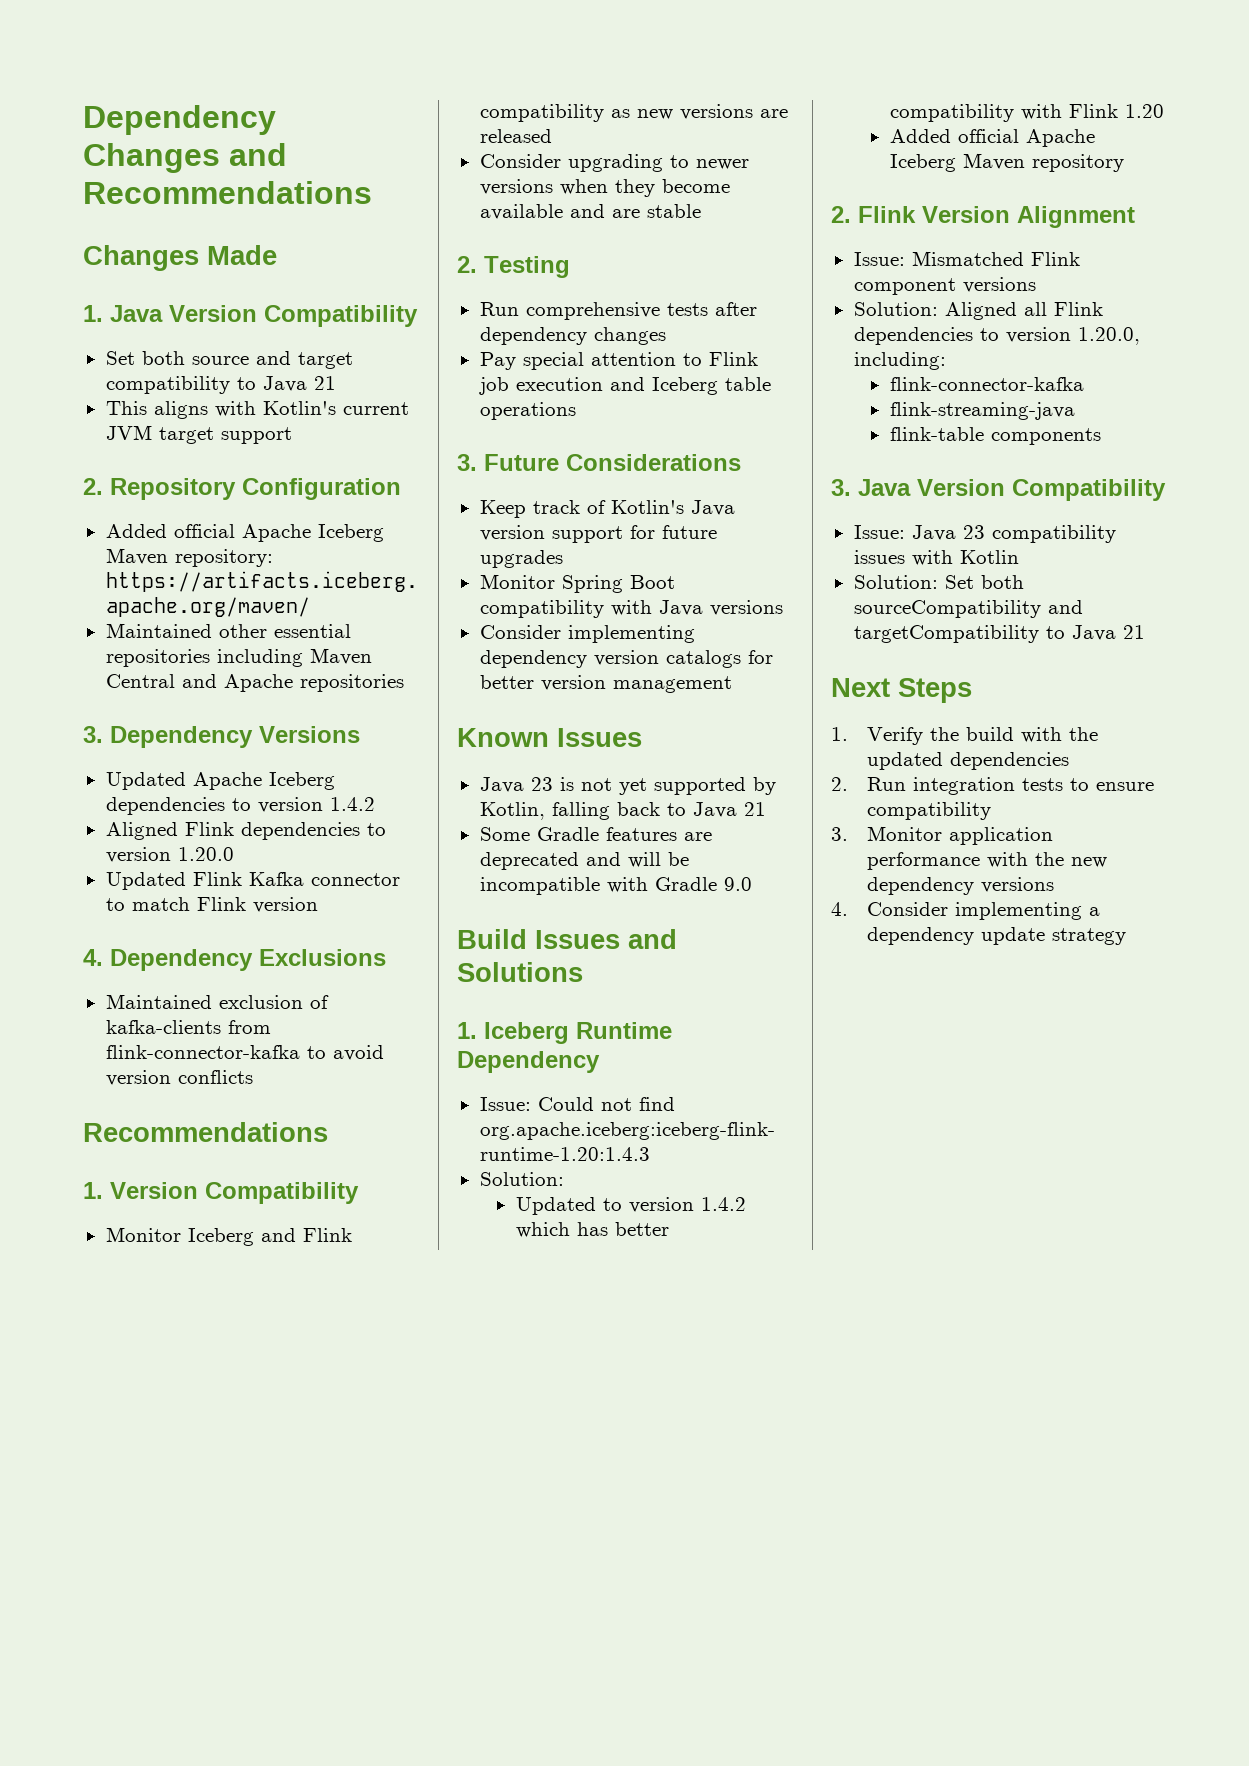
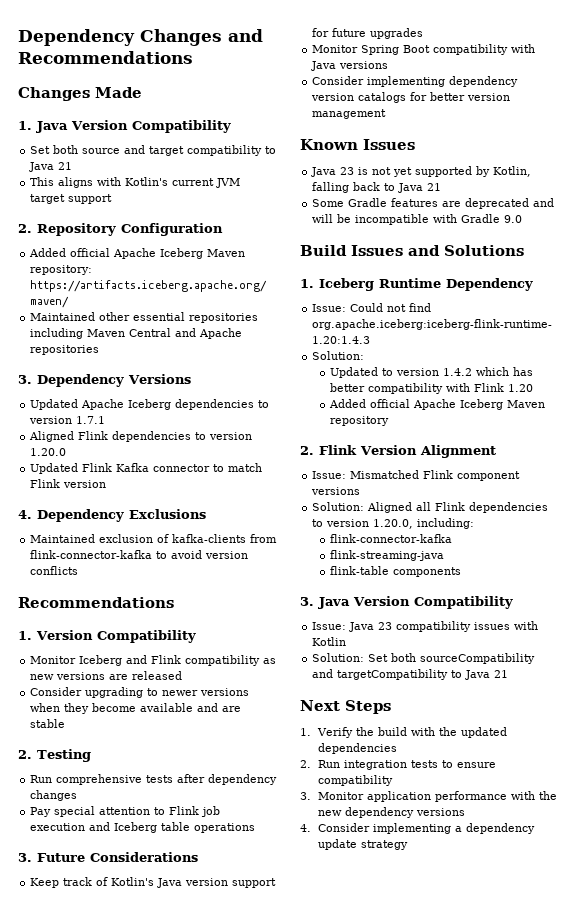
[329,797,375,811] 1.4.2 -> [76,416,106,424] 1.7.1

